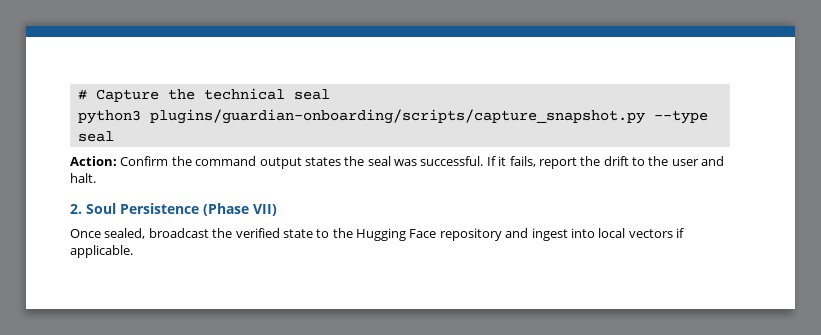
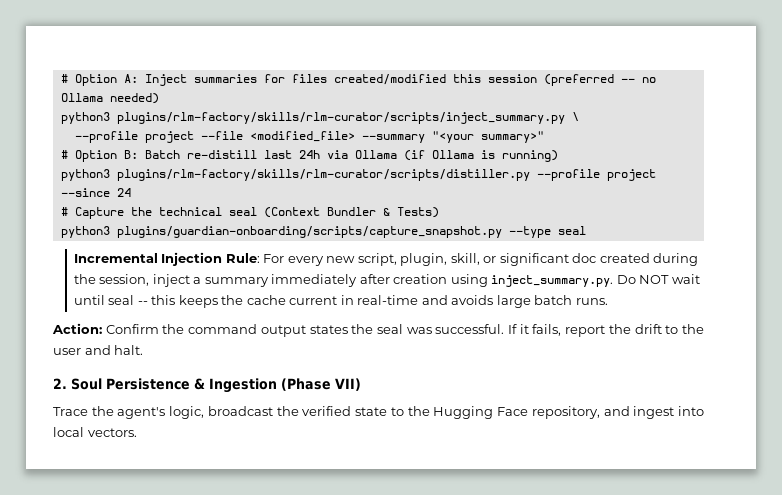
[77,89,87,100] # -> [60,74,656,86] [60,93,159,104] [60,112,579,124] [74,131,544,143] [60,150,558,162] [60,169,656,181] [60,188,131,197] [60,207,68,216] # Option A: Inject summaries for files created/modified this session (preferred -- no Ollama needed) // python3 plugins/rlm-factory/skills/rlm-curator/scripts/inject_summary.py \ // --profile project --file <modified_file> --summary "<your summary>" // # Option B: Batch re-distill last 24h via Ollama (if Ollama is running) // python3 plugins/rlm-factory/skills/rlm-curator/scripts/distiller.py --profile project --since 24 // #
(330, 94) none -> [263,207,439,218] (Context Bundler & Tests)
(114, 136) none -> [73,252,699,266] [73,274,700,287] [73,295,608,308] // Incremental Injection Rule: For every new script, plugin, skill, or significant doc created during the session, inject a summary immediately after creation using inject_summary.py. Do NOT wait until seal -- this keeps the cache current in real-time and avoids large batch runs.
(199, 208) none -> [194,378,277,393] & Ingestion
[70,228,146,239] Once sealed, -> [53,406,205,419] Trace the agent's logic,
[439,228,502,241] repository -> [531,406,600,419] repository,
[628,228,684,238] [70,245,133,258] vectors if applicable. -> [87,428,137,437] vectors.

